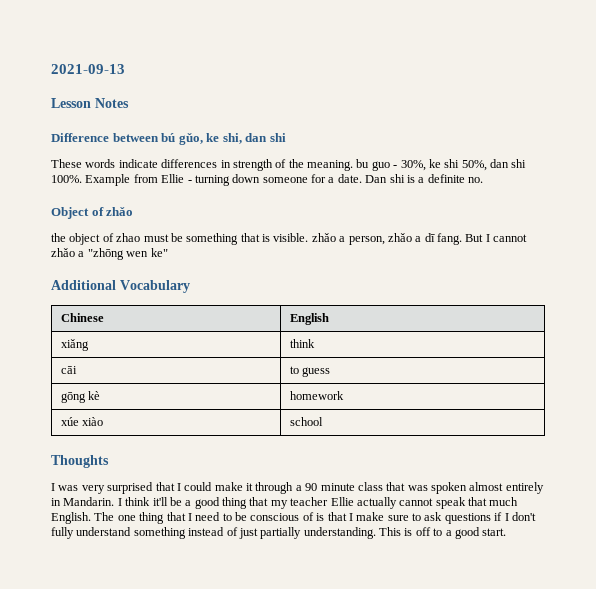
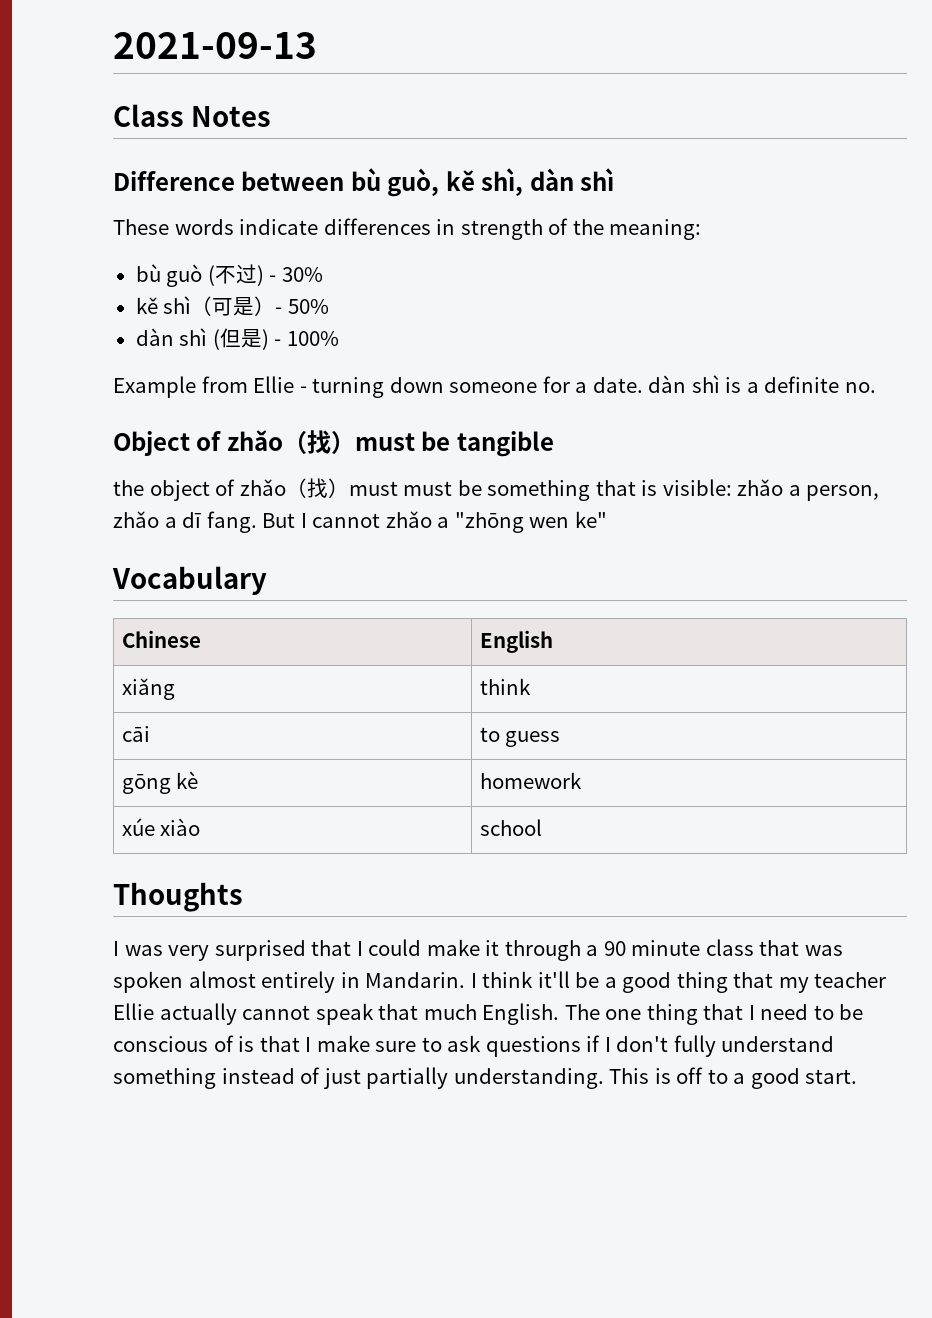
[51,98,91,108] Lesson -> [113,104,184,127] Class
[161,133,286,145] bú gǔo, ke shi, dan shi -> [350,168,615,197] bù guò, kě shì, dàn shì
[307,159,527,171] [51,175,82,183] meaning. bu guo - 30%, ke shi 50%, dan shi 100%. -> [609,219,702,240] [135,264,323,287] [135,296,329,316] [135,328,339,350] meaning: // bù guò (不过) - 30% // kě shì（可是）- 50% // dàn shì (但是) - 100% //
[365,174,405,183] Dan shi -> [648,375,720,393] dàn shì
(134, 211) none -> [282,430,554,457] （找）must be tangible
[116,233,141,242] zhao -> [239,478,398,498] zhǎo（找）must
[273,233,309,242] visible. -> [662,479,732,496] visible:
[51,280,116,290] Additional -> (607, 519) none

